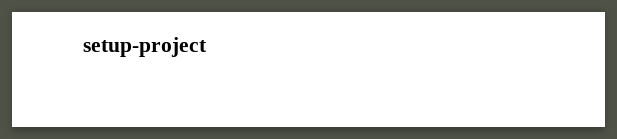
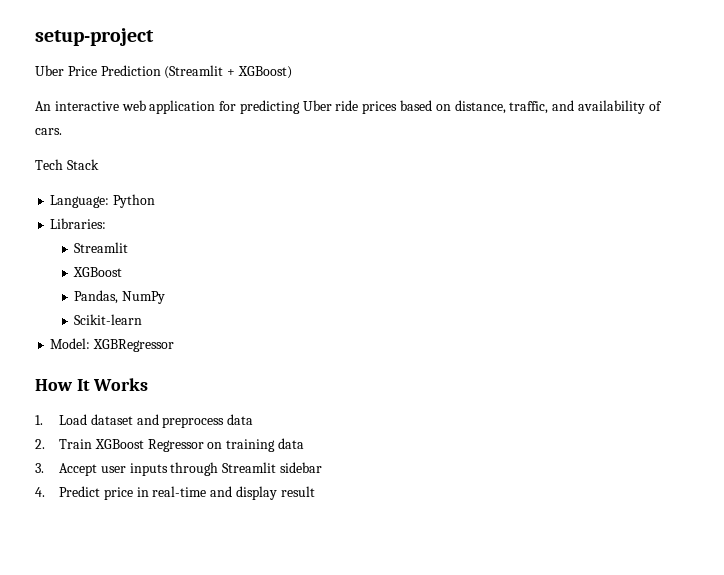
(207, 47) none -> [35,65,292,79] [35,100,662,114] [35,128,62,135] [35,159,99,170] [50,194,156,208] [50,218,107,229] [74,242,129,253] [73,267,123,277] [74,290,166,304] [74,314,143,325] [50,338,175,352] [35,378,149,391] [35,414,254,428] [35,438,304,452] [35,462,322,476] [35,486,315,500] // Uber Price Prediction (Streamlit + XGBoost) // An interactive web application for predicting Uber ride prices based on distance, traffic, and availability of cars. // Tech Stack // Language: Python // Libraries: // Streamlit // XGBoost // Pandas, NumPy // Scikit-learn // Model: XGBRegressor // How It Works // 1. Load dataset and preprocess data // 2. Train XGBoost Regressor on training data // 3. Accept user inputs through Streamlit sidebar // 4. Predict price in real-time and display result

